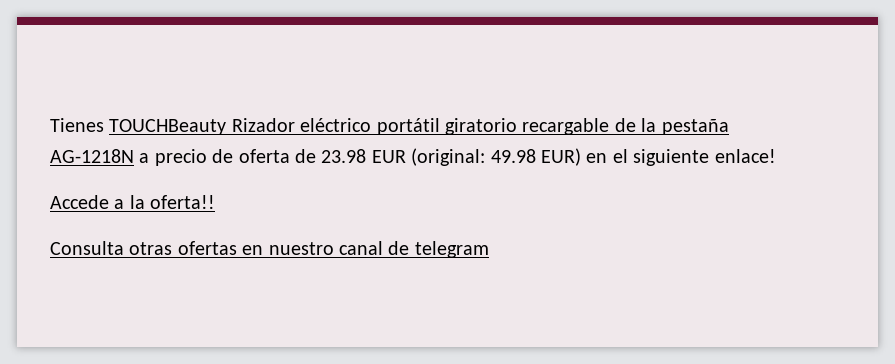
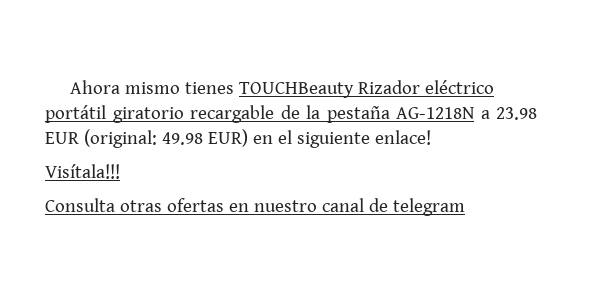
[50,118,104,132] Tienes -> [69,80,234,94] Ahora mismo tienes
[154,149,316,166] precio de oferta de -> (490, 114) none
[50,195,216,209] Accede a la oferta!! -> [45,164,120,179] Visítala!!!

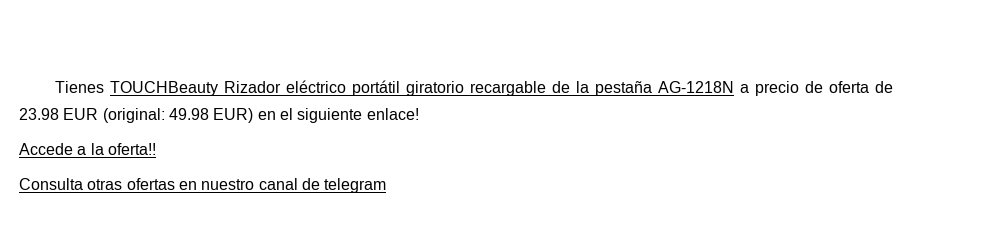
[69,80,234,94] Ahora mismo tienes -> [55,81,105,93] Tienes
(490, 114) none -> [755,81,893,96] precio de oferta de
[45,164,120,179] Visítala!!! -> [19,143,156,155] Accede a la oferta!!

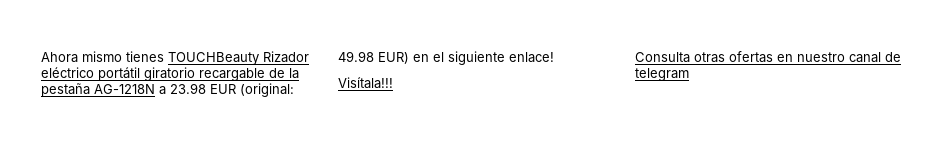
[55,81,105,93] Tienes -> [41,51,164,63] Ahora mismo tienes
[755,81,893,96] precio de oferta de -> (166, 90) none
[19,143,156,155] Accede a la oferta!! -> [338,77,393,89] Visítala!!!

